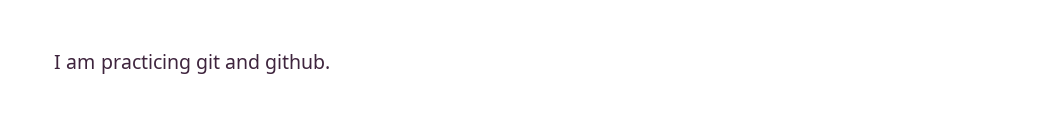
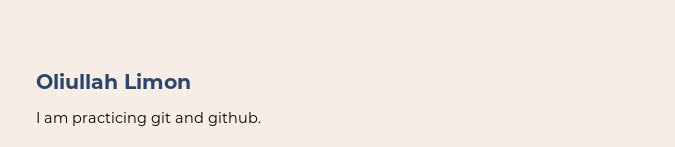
(54, 62) none -> [36,73,191,89] Oliullah Limon //

